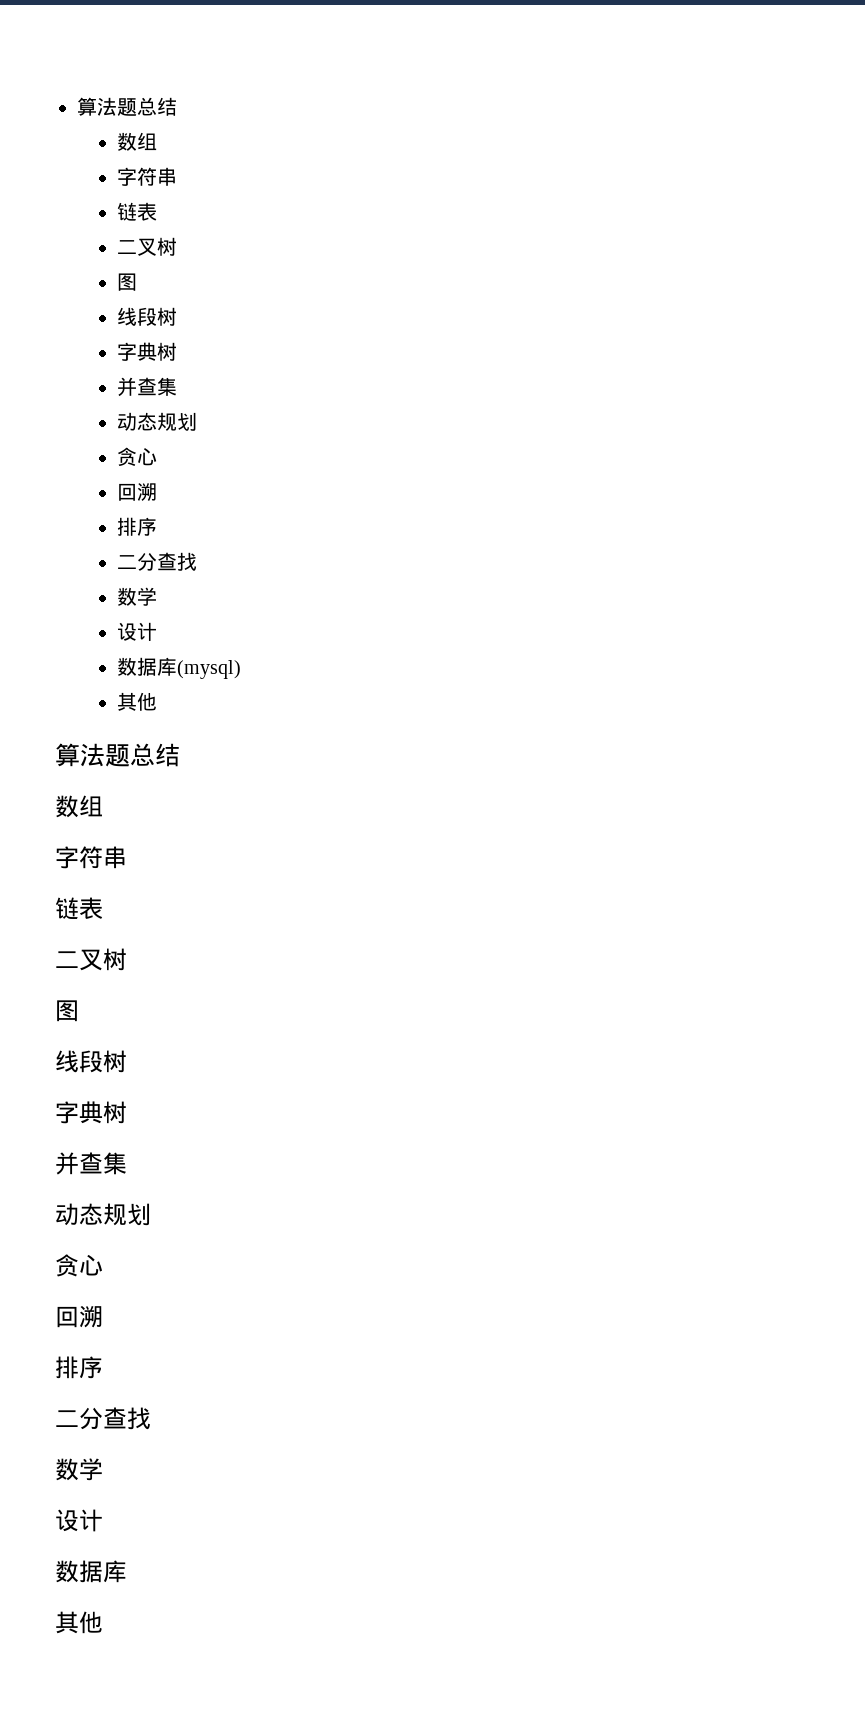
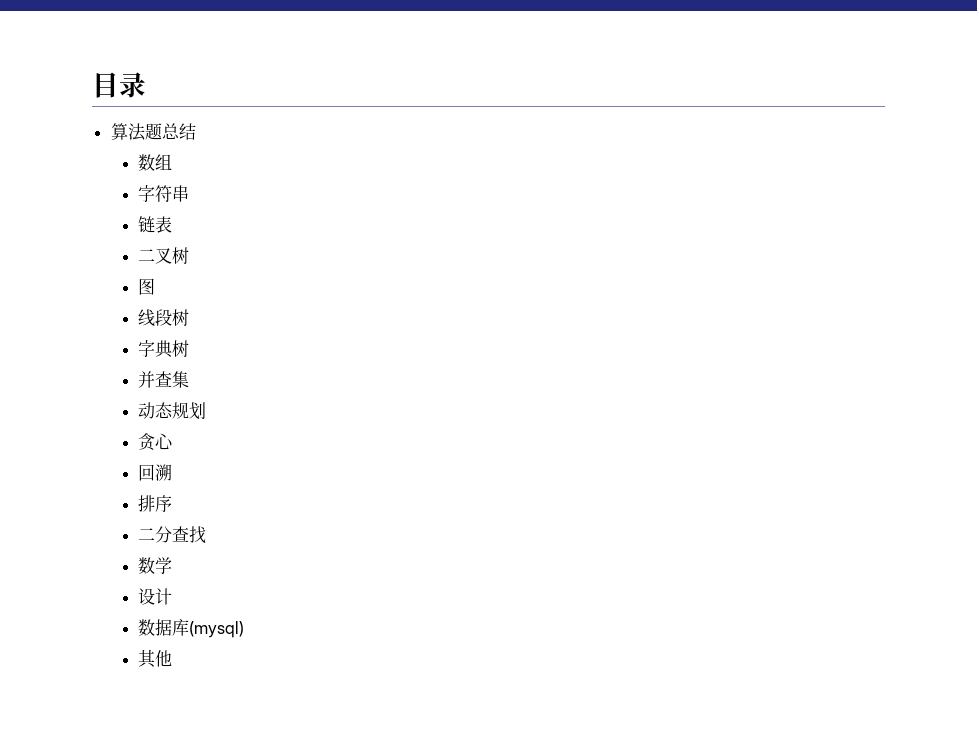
(77, 106) none -> [92,72,146,98] 目录 //
[55,743,180,767] [55,795,103,818] [55,846,127,869] [55,897,103,919] [55,948,127,971] [55,1000,79,1022] [55,1050,127,1073] [55,1101,127,1124] [55,1152,127,1175] [55,1203,151,1226] [55,1254,103,1277] [55,1305,103,1328] [55,1356,103,1379] [55,1407,151,1430] [55,1458,103,1481] [55,1509,103,1532] [55,1560,127,1583] [55,1611,103,1634] // 算法题总结 // 数组 // 字符串 // 链表 // 二叉树 // 图 // 线段树 // 字典树 // 并查集 // 动态规划 // 贪心 // 回溯 // 排序 // 二分查找 // 数学 // 设计 // 数据库 // 其他 -> (173, 658) none

